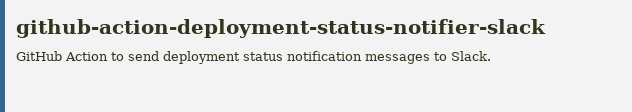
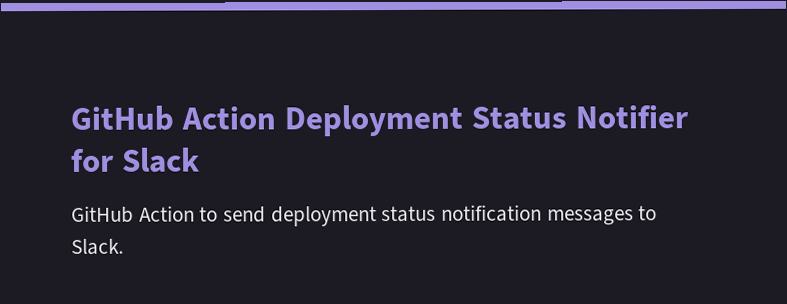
[16,19,546,38] github-action-deployment-status-notifier-slack -> [70,104,689,137] [70,147,200,173] GitHub Action Deployment Status Notifier for Slack

